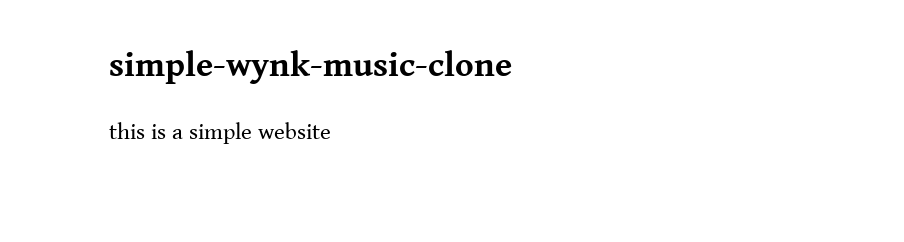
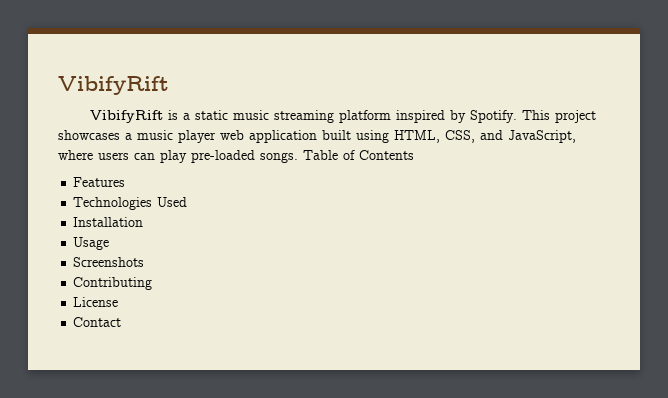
[109,50,512,84] [109,122,332,144] simple-wynk-music-clone // this is a simple website -> [58,76,169,95] [90,110,597,123] [58,130,576,143] [58,150,414,163] [73,177,126,187] [73,197,188,210] [73,217,144,227] [73,237,110,250] [73,257,145,267] [73,277,153,290] [73,297,119,307] [73,317,122,327] VibifyRift // VibifyRift is a static music streaming platform inspired by Spotify. This project showcases a music player web application built using HTML, CSS, and JavaScript, where users can play pre-loaded songs. Table of Contents // Features // Technologies Used // Installation // Usage // Screenshots // Contributing // License // Contact

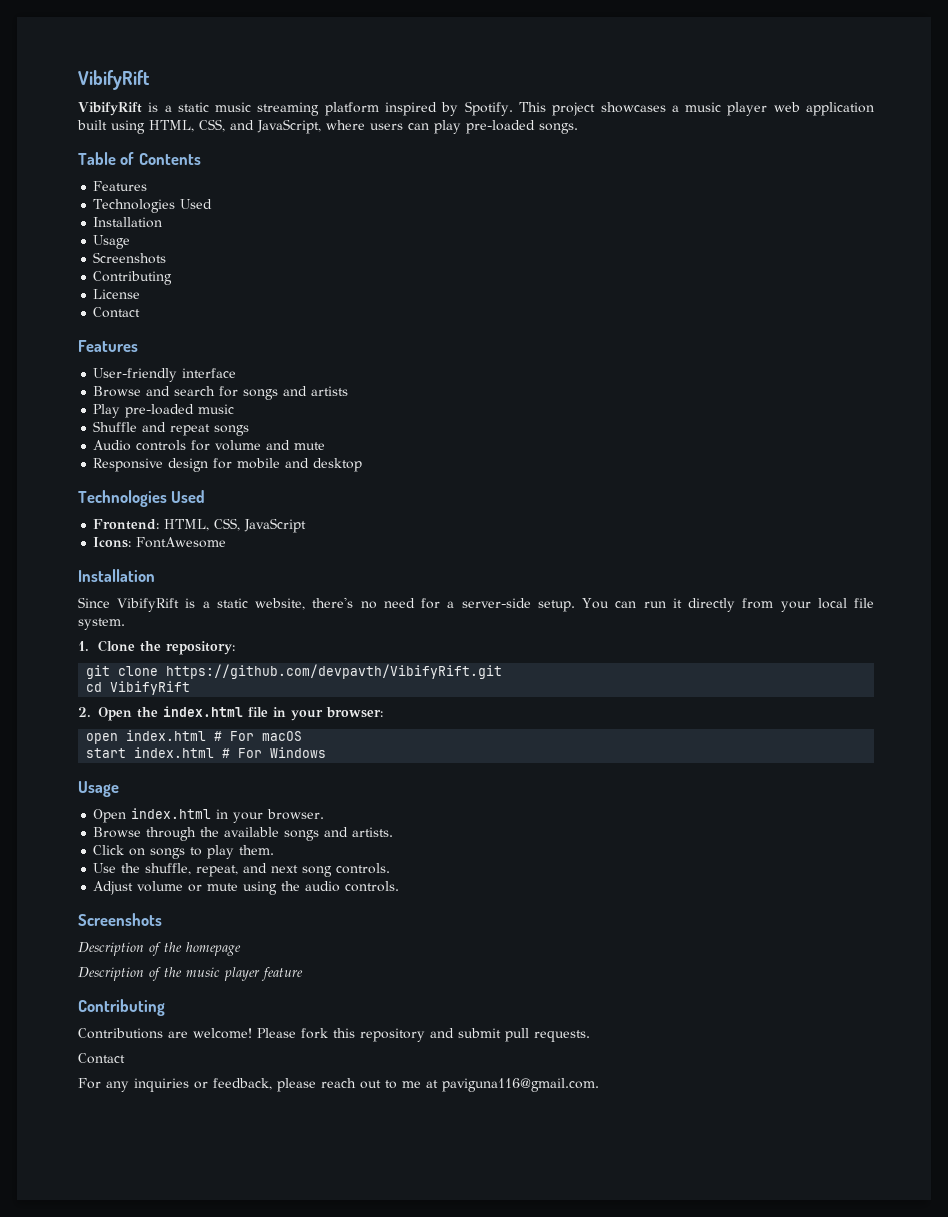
(298, 157) none -> (578, 128) //
(122, 322) none -> [78,340,138,352] [93,368,237,382] [93,386,349,400] [93,404,235,418] [93,421,250,436] [93,440,326,451] [93,458,363,472] [78,490,206,507] [93,518,307,533] [93,537,227,548] [78,569,155,582] [78,597,875,612] [78,618,125,630] [78,640,235,655] [86,664,503,679] [86,681,191,695] [78,706,383,721] [86,730,303,744] [86,747,327,758] [78,781,119,797] [93,808,325,823] [93,827,394,841] [93,845,275,859] [93,863,391,877] [93,881,400,895] [78,913,162,926] [78,942,241,956] [78,967,303,981] [78,999,165,1016] [78,1028,590,1042] [78,1053,125,1064] [78,1078,599,1092] // Features // User-friendly interface // Browse and search for songs and artists // Play pre-loaded music // Shuffle and repeat songs // Audio controls for volume and mute // Responsive design for mobile and desktop // Technologies Used // Frontend: HTML, CSS, JavaScript // Icons: FontAwesome // Installation // Since VibifyRift is a static website, there's no need for a server-side setup. You can run it directly from your local file system. // 1. Clone the repository: // git clone https://github.com/devpavth/VibifyRift.git // cd VibifyRift // 2. Open the index.html file in your browser: // open index.html # For macOS // start index.html # For Windows // Usage // Open index.html in your browser. // Browse through the available songs and artists. // Click on songs to play them. // Use the shuffle, repeat, and next song controls. // Adjust volume or mute using the audio controls. // Screenshots // Description of the homepage // Description of the music player feature // Contributing // Contributions are welcome! Please fork this repository and submit pull requests. // Contact // For any inquiries or feedback, please reach out to me at paviguna116@gmail.com.

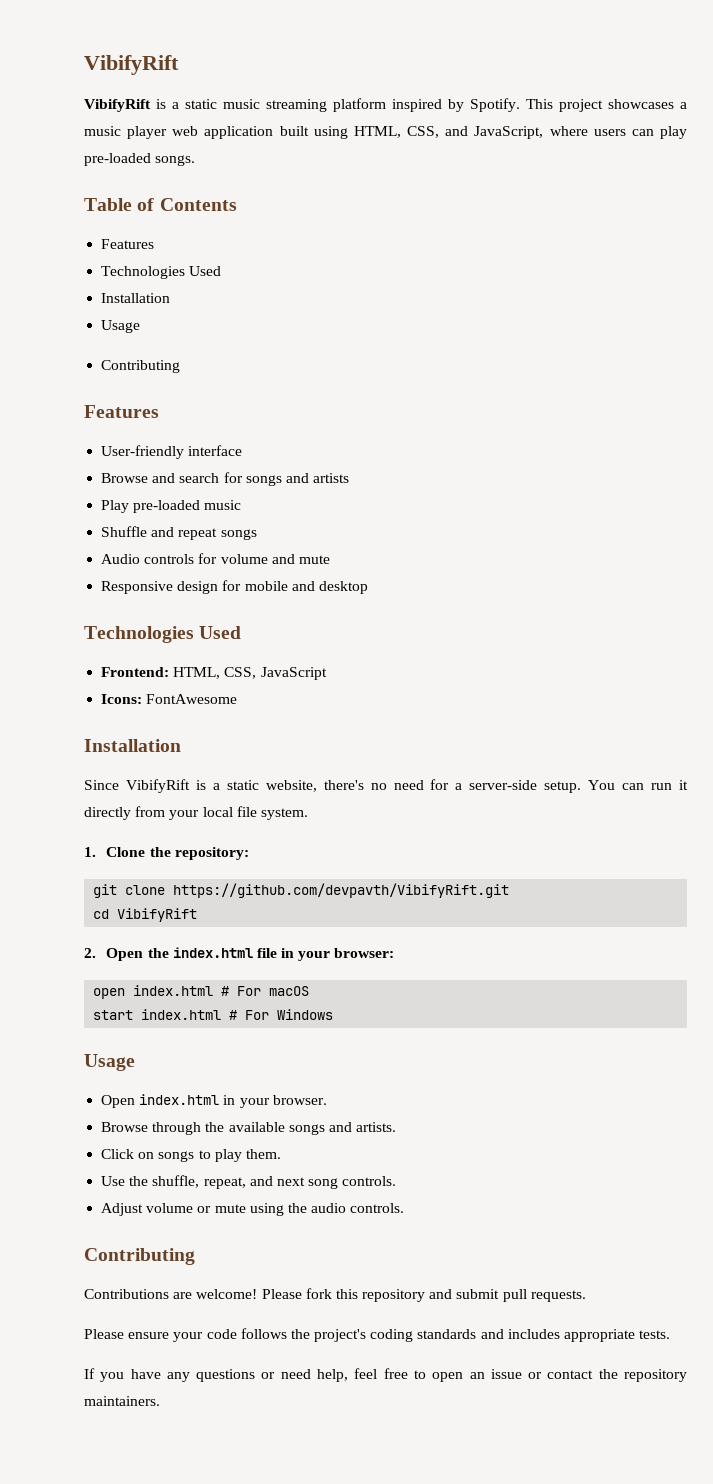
[93,252,167,264] [93,271,173,285] [93,289,141,299] [93,307,141,318] // Screenshots // Contributing // License // Contact -> [101,360,181,373] // Contributing
[78,913,162,926] [78,942,241,956] [78,967,303,981] // Screenshots // Description of the homepage // Description of the music player feature -> (405, 1208) none
[78,1053,125,1064] [78,1078,599,1092] Contact // For any inquiries or feedback, please reach out to me at paviguna116@gmail.com. -> [84,1328,671,1342] [84,1368,687,1382] [84,1396,160,1406] Please ensure your code follows the project's coding standards and includes appropriate tests. // If you have any questions or need help, feel free to open an issue or contact the repository maintainers.

